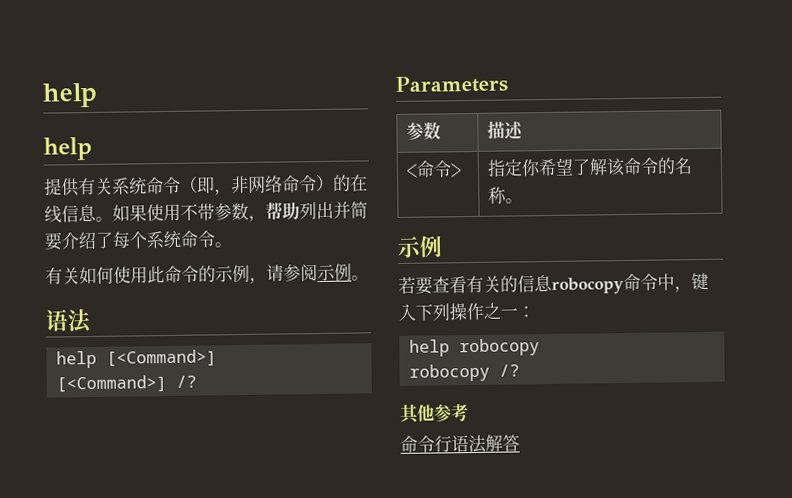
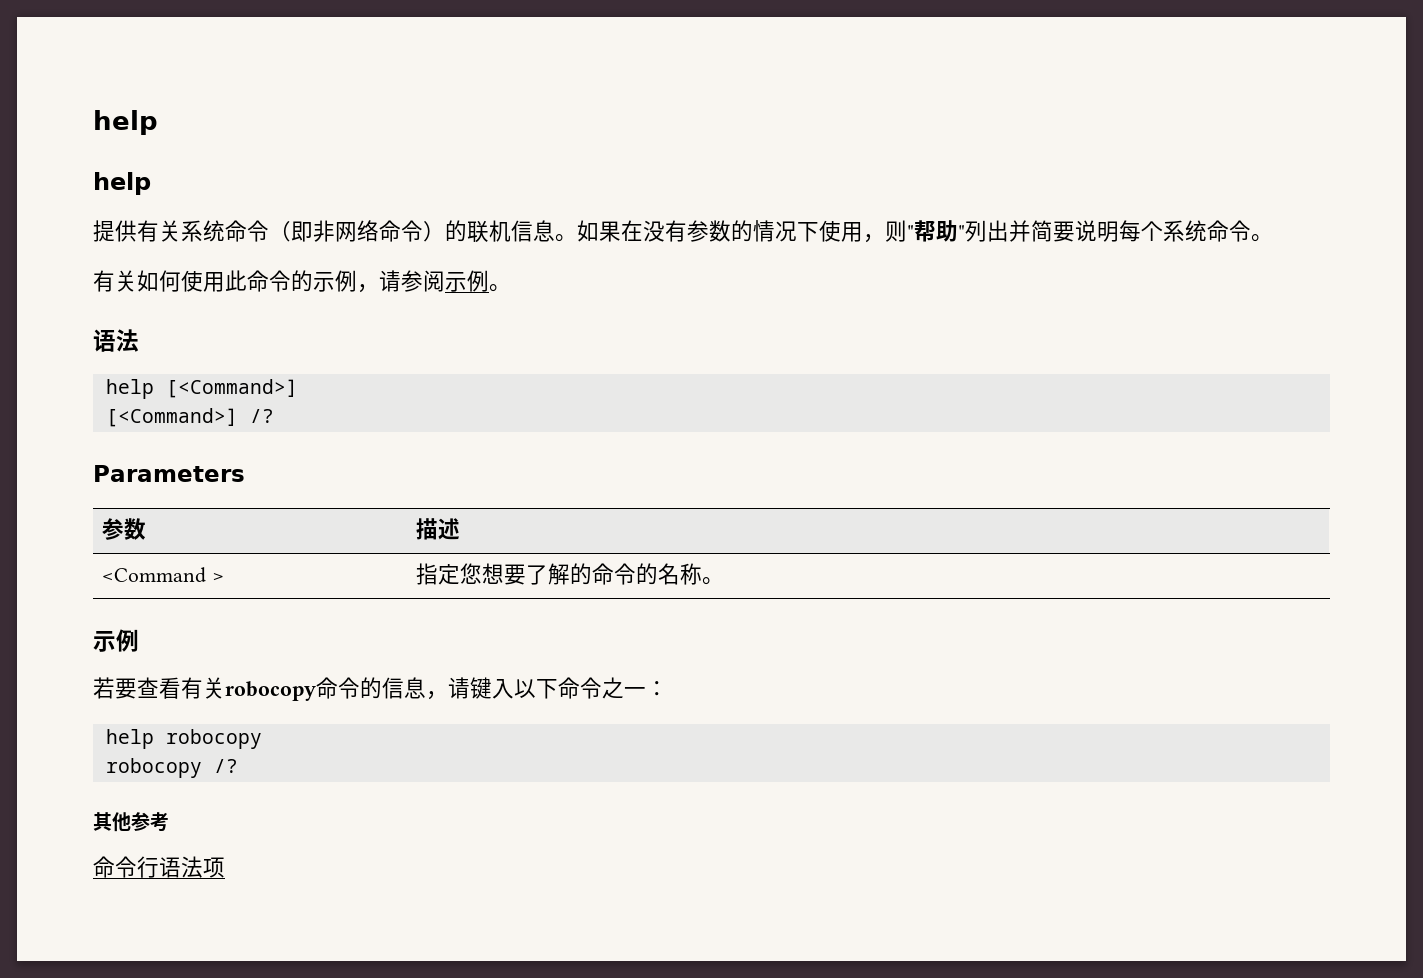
[214,189,232,196] ， -> (313, 231) none
[350,174,368,192] [44,205,62,224] 在线 -> [467,220,511,243] 联机
[146,201,300,222] 使用不带参数，帮助 -> [621,220,965,243] 在没有参数的情况下使用，则"帮助"
[61,231,113,250] 介绍了 -> [1075,220,1119,242] 说明
[406,160,453,178] <命令 -> [101,567,206,583] <Command
[521,157,627,177] 你希望了解该 -> [459,563,592,585] 您想要了解的
[500,272,709,295] [398,302,484,321] 的信息robocopy命令中，键入下列操作 -> [225,677,602,701] robocopy命令的信息，请键入以下命令
[485,434,520,452] 解答 -> [203,857,225,878] 项

